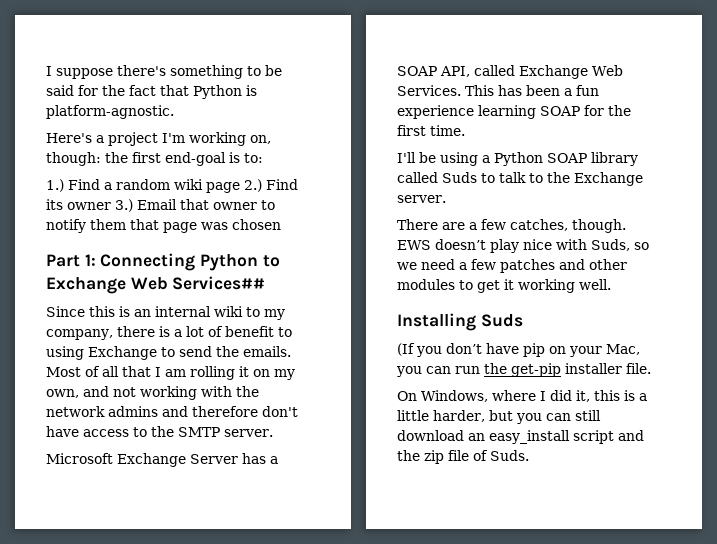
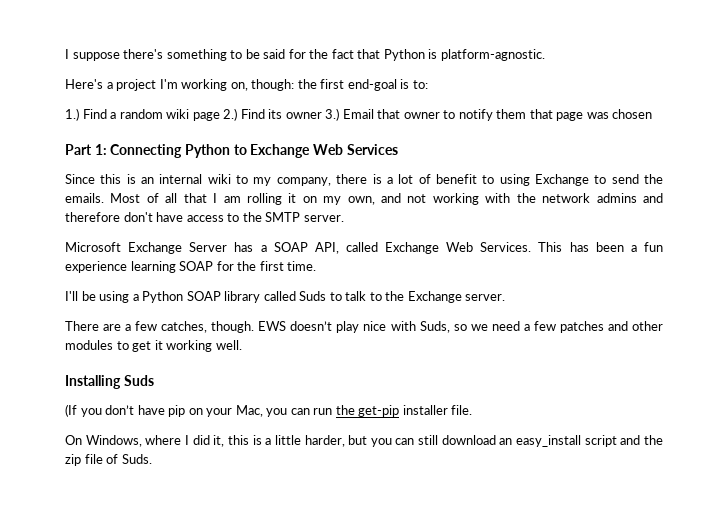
[172,276,266,290] Services## -> [346,144,398,155] Services

